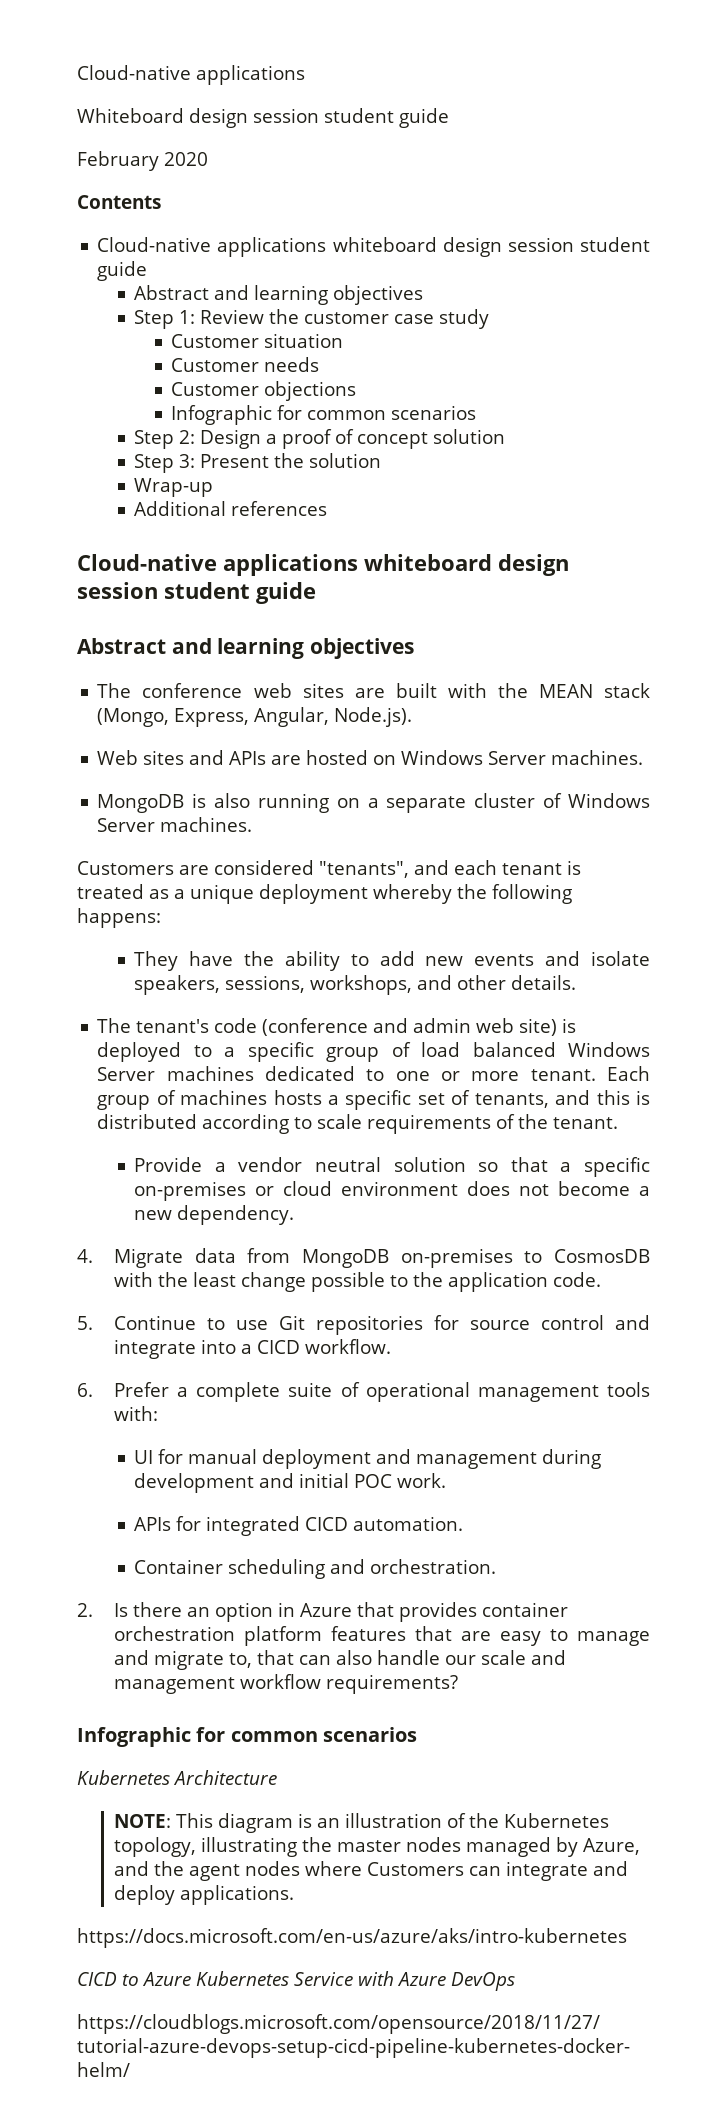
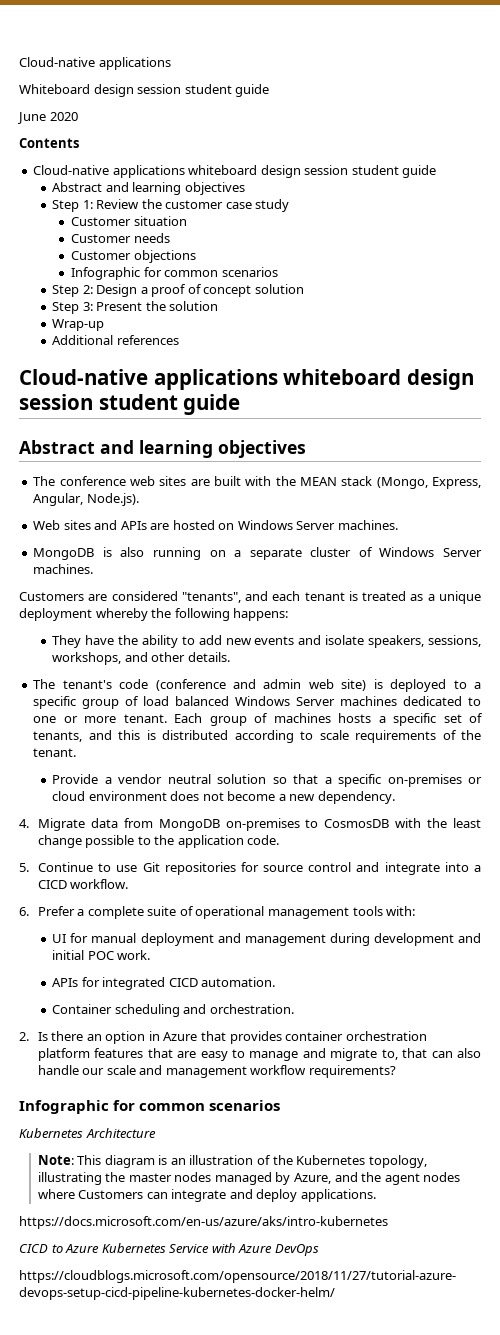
[77,151,159,171] February -> [17,112,46,124] June
[113,1814,171,1828] NOTE: -> [37,1155,74,1165] Note:

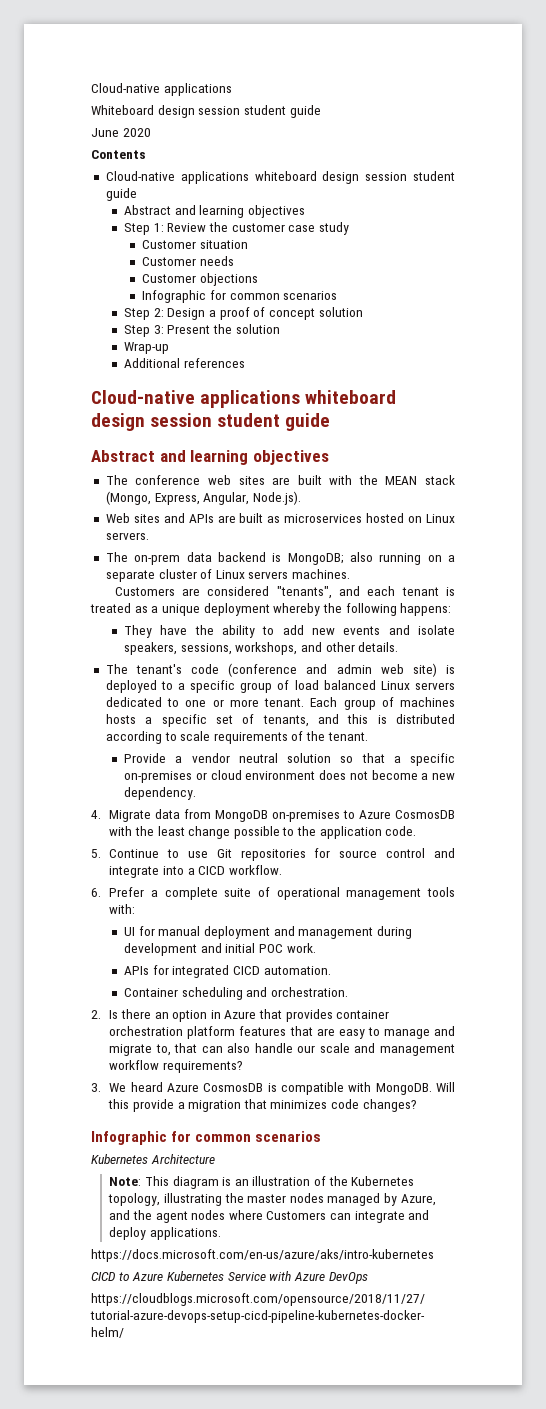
[172,520,398,530] [33,547,112,560] hosted on Windows Server machines. // MongoDB is -> [239,513,456,523] [105,532,149,540] [105,552,344,565] built as microservices hosted on Linux servers. // The on-prem data backend is MongoDB;
[379,547,482,557] Windows Server -> [215,570,289,579] Linux servers
[235,696,398,706] Windows Server machines -> [380,681,455,690] Linux servers
(319, 823) none -> [359,810,392,819] Azure
(397, 1071) none -> [91,1082,455,1095] [108,1099,417,1112] // 3. We heard Azure CosmosDB is compatible with MongoDB. Will this provide a migration that minimizes code changes?

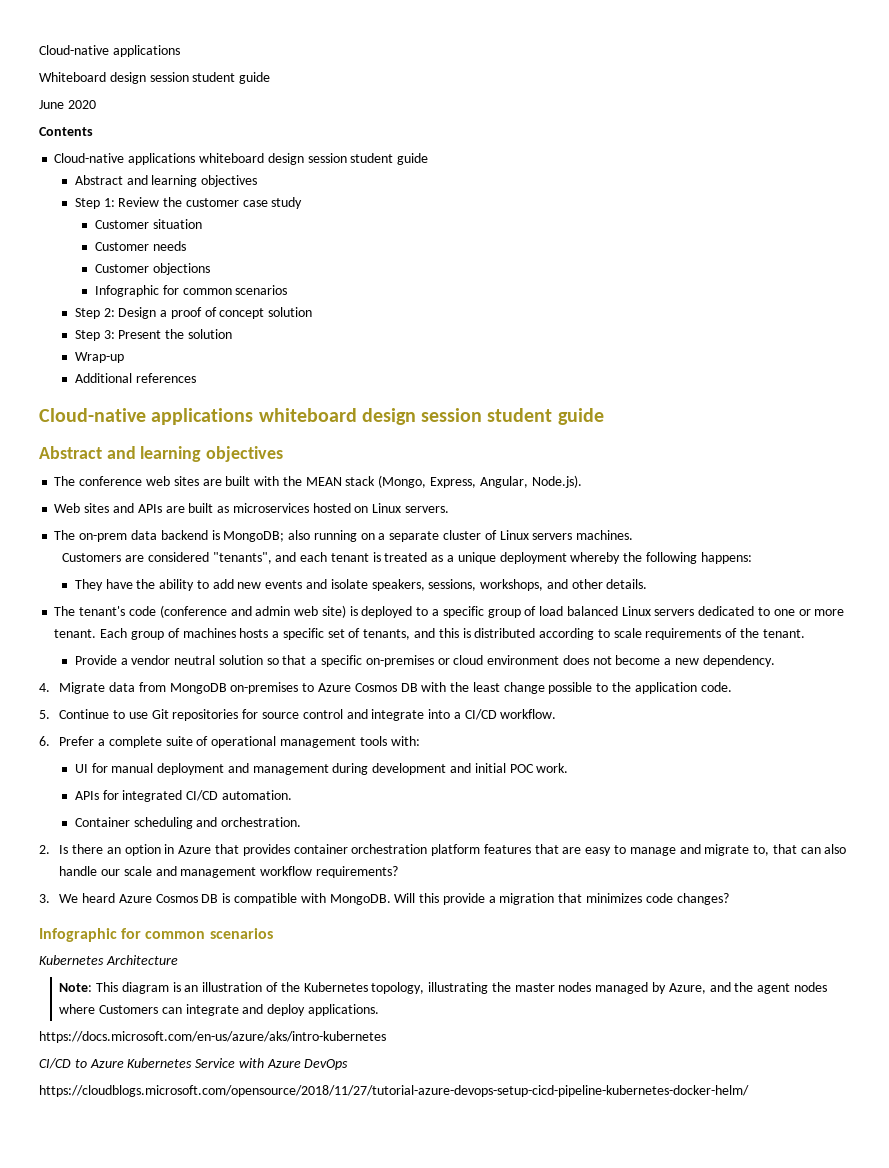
[395,810,456,819] CosmosDB -> [354,683,418,692] Cosmos DB
[198,866,226,875] CICD -> [464,709,497,720] CI/CD
[233,966,261,975] CICD -> [186,790,219,801] CI/CD
[203,1083,264,1092] CosmosDB -> [155,894,219,903] Cosmos DB
[91,1272,116,1281] CICD -> [39,1058,71,1069] CI/CD

